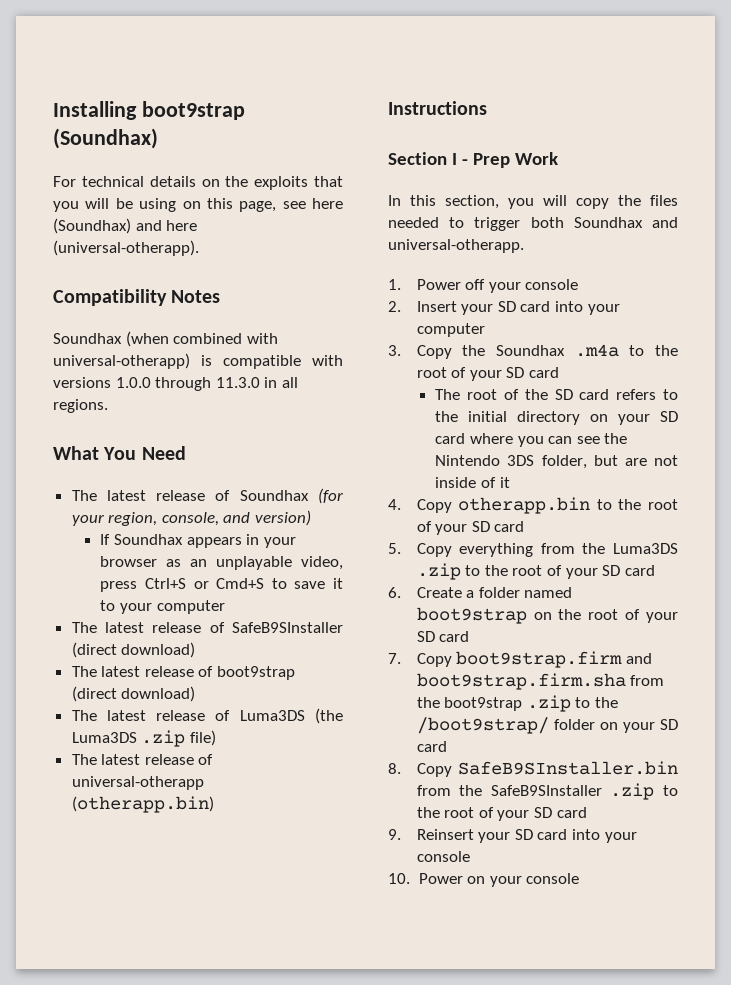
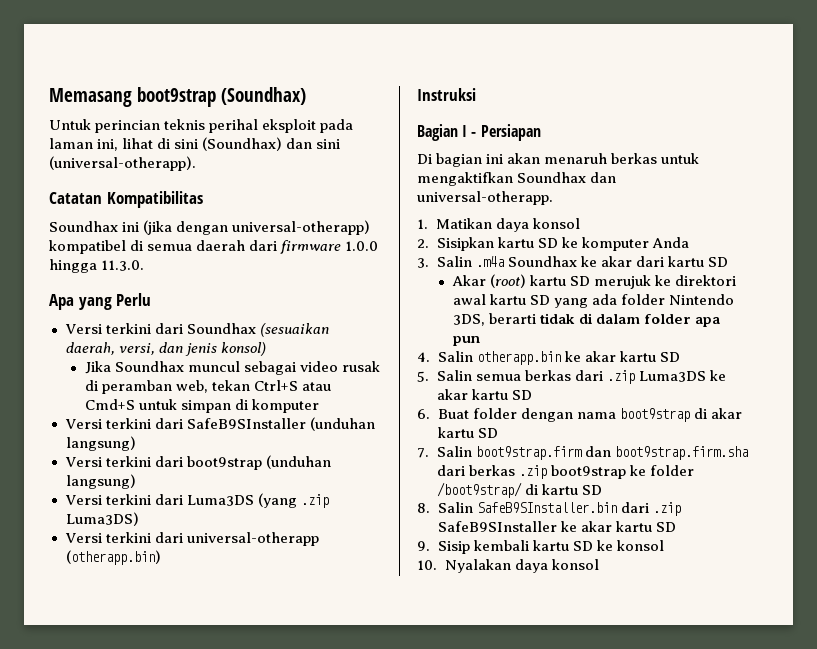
[53,101,137,120] Installing -> [49,88,132,107] Memasang
[53,176,343,190] [53,198,343,212] [53,218,198,234] For technical details on the exploits that you will be using on this page, see here (Soundhax) and here -> [49,119,354,133] [49,137,341,151] Untuk perincian teknis perihal eksploit pada laman ini, lihat di sini (Soundhax) dan sini
[53,289,221,306] [53,331,278,347] [53,353,343,369] [53,377,298,391] [53,399,108,413] [53,446,186,460] [71,488,343,504] [71,510,312,526] [100,534,296,548] [100,556,343,570] [100,578,343,592] [100,600,225,614] [71,622,343,633] [71,642,196,658] [71,666,296,680] [71,686,196,702] [71,708,343,724] [71,730,216,747] [71,754,214,765] [71,776,204,790] [71,796,214,813] [388,101,487,115] [388,152,558,168] [388,195,678,209] [388,217,678,231] [388,239,524,253] [388,279,579,293] [388,301,620,315] [416,323,485,337] [388,344,678,359] [416,367,560,381] [435,389,678,400] [435,411,678,425] [435,433,628,447] [435,455,678,469] [435,477,510,488] [388,497,678,514] [416,521,525,535] Compatibility Notes // Soundhax (when combined with universal-otherapp) is compatible with versions 1.0.0 through 11.3.0 in all regions. // What You Need // The latest release of Soundhax (for your region, console, and version) // If Soundhax appears in your browser as an unplayable video, press Ctrl+S or Cmd+S to save it to your computer // The latest release of SafeB9SInstaller (direct download) // The latest release of boot9strap (direct download) // The latest release of Luma3DS (the Luma3DS .zip file) // The latest release of universal-otherapp (otherapp.bin) // Instructions // Section I - Prep Work // In this section, you will copy the files needed to trigger both Soundhax and universal-otherapp. // 1. Power off your console // 2. Insert your SD card into your computer // 3. Copy the Soundhax .m4a to the root of your SD card // The root of the SD card refers to the initial directory on your SD card where you can see the Nintendo 3DS folder, but are not inside of it // 4. Copy otherapp.bin to the root of your SD card -> [49,191,203,208] [49,220,371,235] [49,240,379,254] [49,259,145,273] [49,293,152,310] [64,323,329,337] [65,342,266,356] [84,361,381,375] [84,380,332,394] [84,399,320,413] [64,417,375,431] [65,436,136,451] [64,455,331,470] [65,474,136,489] [64,493,329,508] [65,512,139,526] [64,532,319,546] [65,550,161,565] [417,88,476,101] [417,124,541,141] [417,153,700,167] [417,172,617,186] [417,191,553,205] [417,218,581,232] [417,237,689,251] [417,256,728,268] [451,274,737,289] [452,294,735,308] [452,313,721,327] [452,336,480,346] [417,351,680,365] Catatan Kompatibilitas // Soundhax ini (jika dengan universal-otherapp) kompatibel di semua daerah dari firmware 1.0.0 hingga 11.3.0. // Apa yang Perlu // Versi terkini dari Soundhax (sesuaikan daerah, versi, dan jenis konsol) // Jika Soundhax muncul sebagai video rusak di peramban web, tekan Ctrl+S atau Cmd+S untuk simpan di komputer // Versi terkini dari SafeB9SInstaller (unduhan langsung) // Versi terkini dari boot9strap (unduhan langsung) // Versi terkini dari Luma3DS (yang .zip Luma3DS) // Versi terkini dari universal-otherapp (otherapp.bin) // Instruksi // Bagian I - Persiapan // Di bagian ini akan menaruh berkas untuk mengaktifkan Soundhax dan universal-otherapp. // 1. Matikan daya konsol // 2. Sisipkan kartu SD ke komputer Anda // 3. Salin .m4a Soundhax ke akar dari kartu SD // Akar (root) kartu SD merujuk ke direktori awal kartu SD yang ada folder Nintendo 3DS, berarti tidak di dalam folder apa pun // 4. Salin otherapp.bin ke akar kartu SD
[416,543,678,557] [416,563,655,580] Copy everything from the Luma3DS .zip to the root of your SD card -> [436,370,726,384] [436,389,532,400] Salin semua berkas dari .zip Luma3DS ke akar kartu SD
[416,587,573,598] [416,607,678,624] [416,631,470,642] Create a folder named boot9strap on the root of your SD card -> [437,408,742,422] [437,427,498,438] Buat folder dengan nama boot9strap di akar kartu SD
[416,651,652,668] [416,673,665,690] [416,695,619,712] [416,717,678,734] [416,741,447,752] Copy boot9strap.firm and boot9strap.firm.sha from the boot9strap .zip to the /boot9strap/ folder on your SD card -> [436,446,748,460] [436,465,694,479] [436,482,602,498] Salin boot9strap.firm dan boot9strap.firm.sha dari berkas .zip boot9strap ke folder /boot9strap/ di kartu SD
[416,761,678,777] [416,783,678,800] [416,807,587,821] Copy SafeB9SInstaller.bin from the SafeB9SInstaller .zip to the root of your SD card -> [437,502,681,516] [437,521,676,532] Salin SafeB9SInstaller.bin dari .zip SafeB9SInstaller ke akar kartu SD
[416,829,637,843] [416,851,470,862] [388,873,580,887] Reinsert your SD card into your console // 10. Power on your console -> [437,540,664,554] [417,559,599,573] Sisip kembali kartu SD ke konsol // 10. Nyalakan daya konsol

